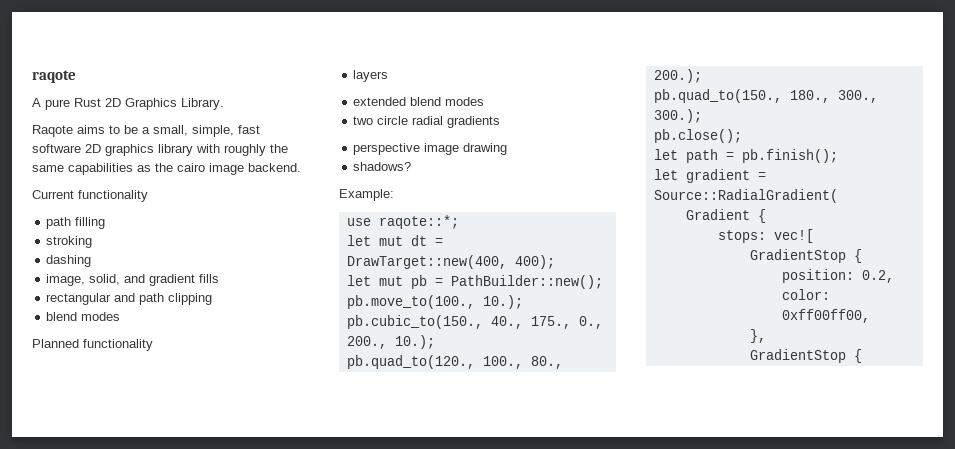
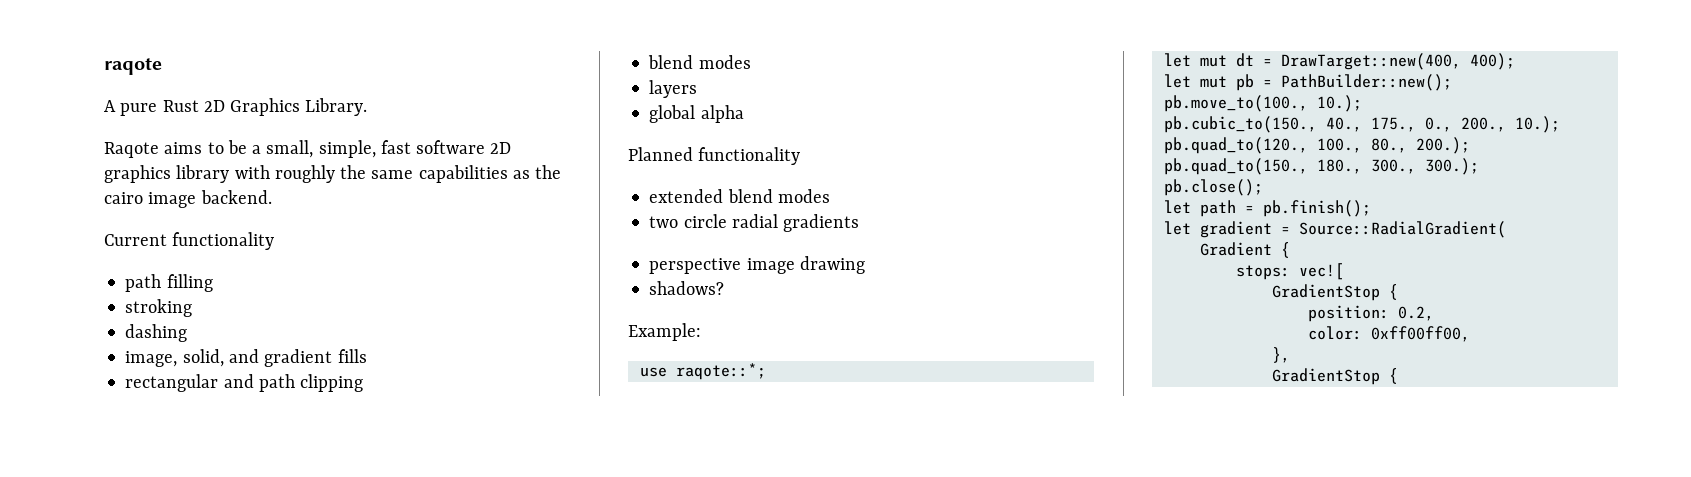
(121, 316) none -> [649,80,698,98] [649,105,744,123] // layers // global alpha
[353,70,389,82] // layers -> (801, 156) none

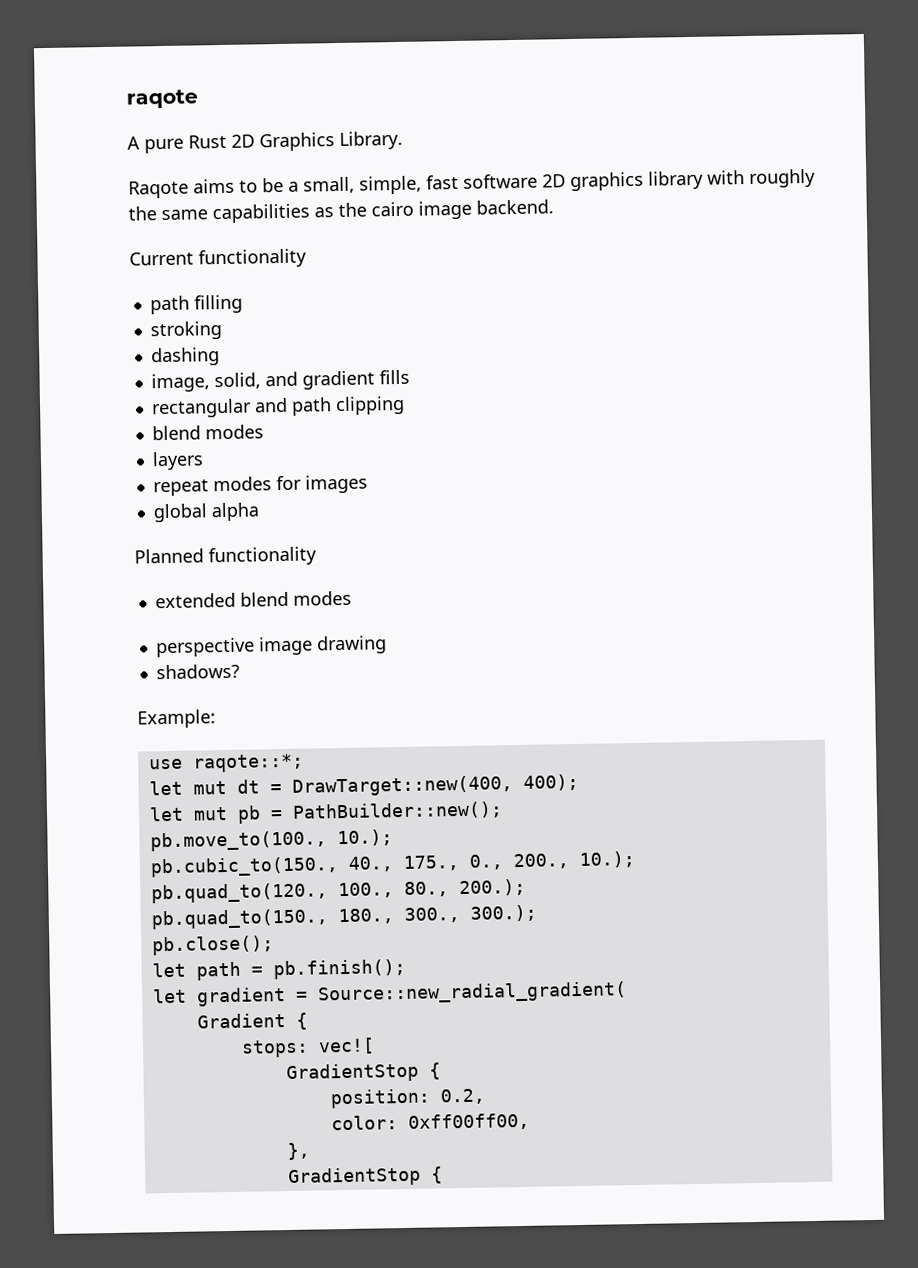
(698, 89) none -> [152,474,368,497] // repeat modes for images
[649,214,860,232] // two circle radial gradients -> (352, 598) none
[1298,221,1506,238] Source::RadialGradient( -> [317,981,627,1005] Source::new_radial_gradient(

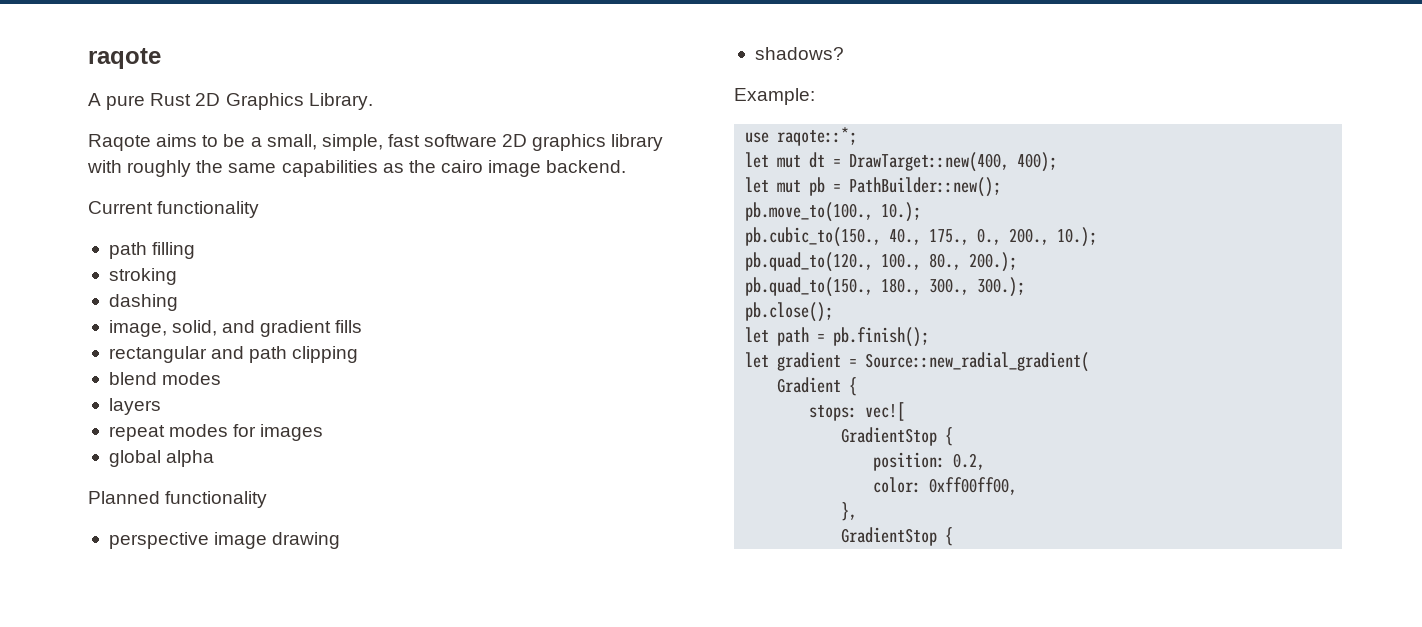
[154,590,352,609] // extended blend modes -> (268, 499) none

